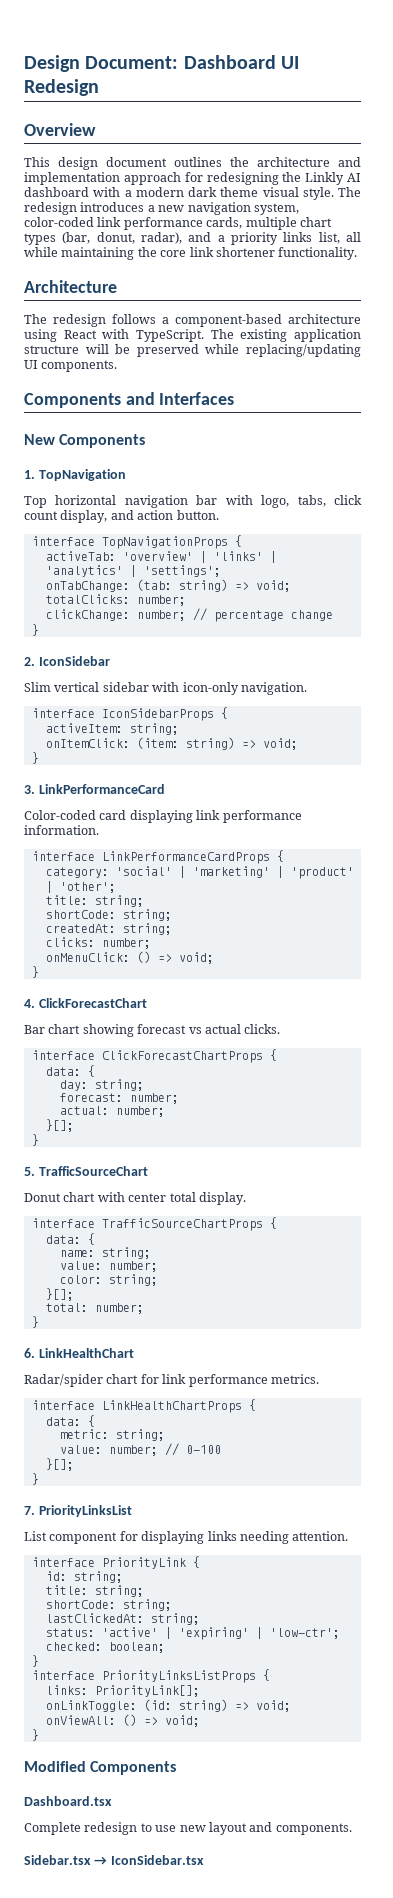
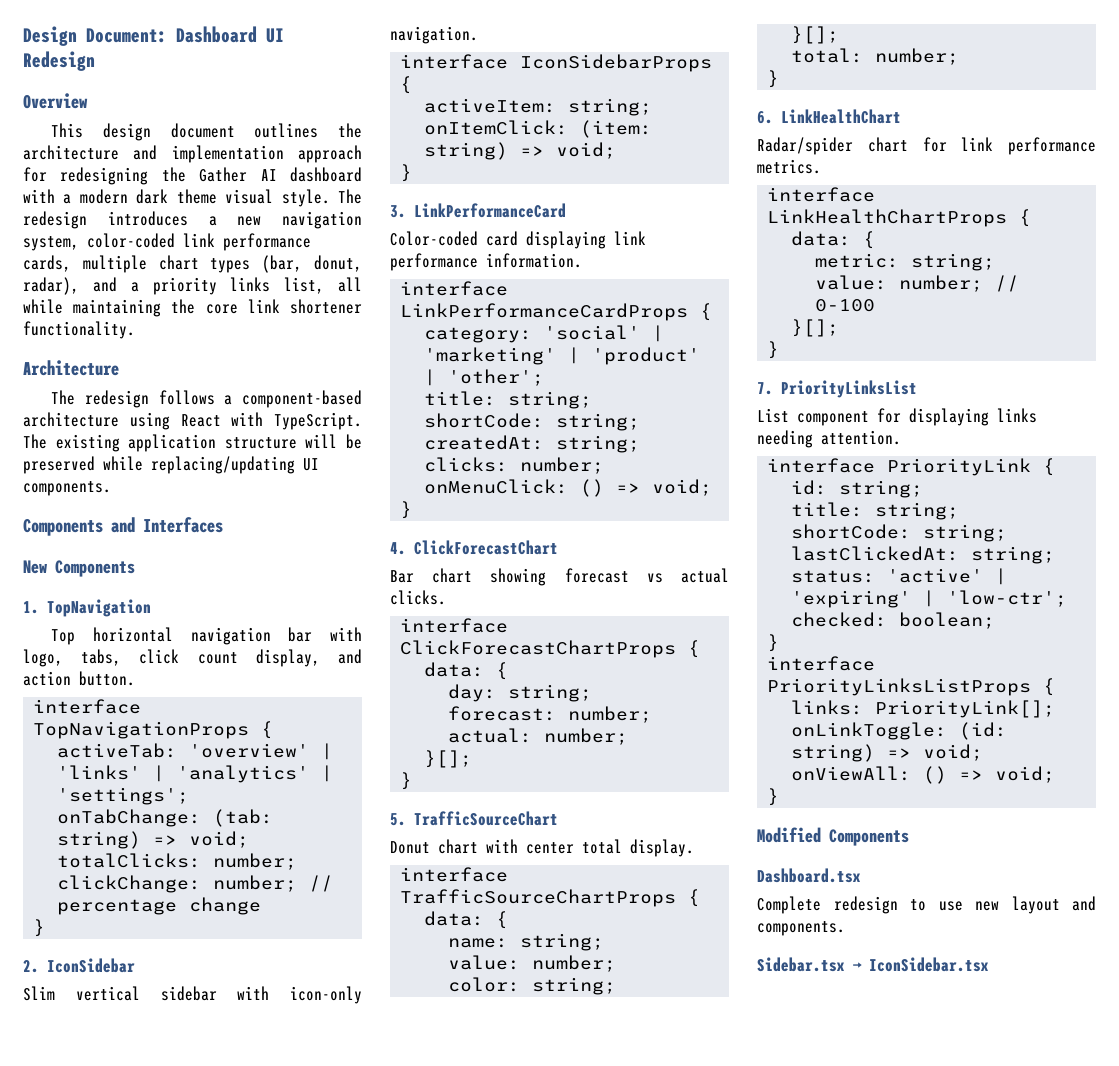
[305,172,345,185] Linkly -> [199,167,248,182] Gather

